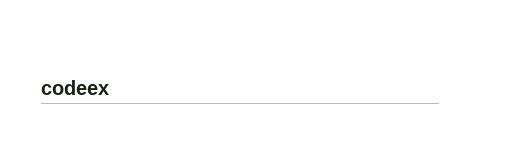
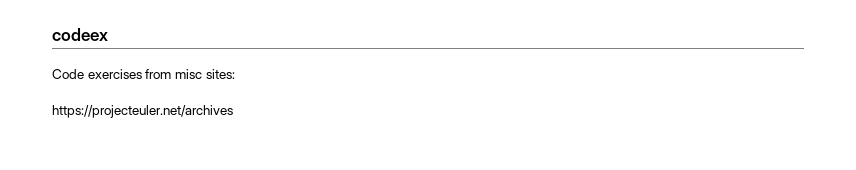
(109, 87) none -> [52,69,235,79] [52,105,233,118] // Code exercises from misc sites: // https://projecteuler.net/archives

